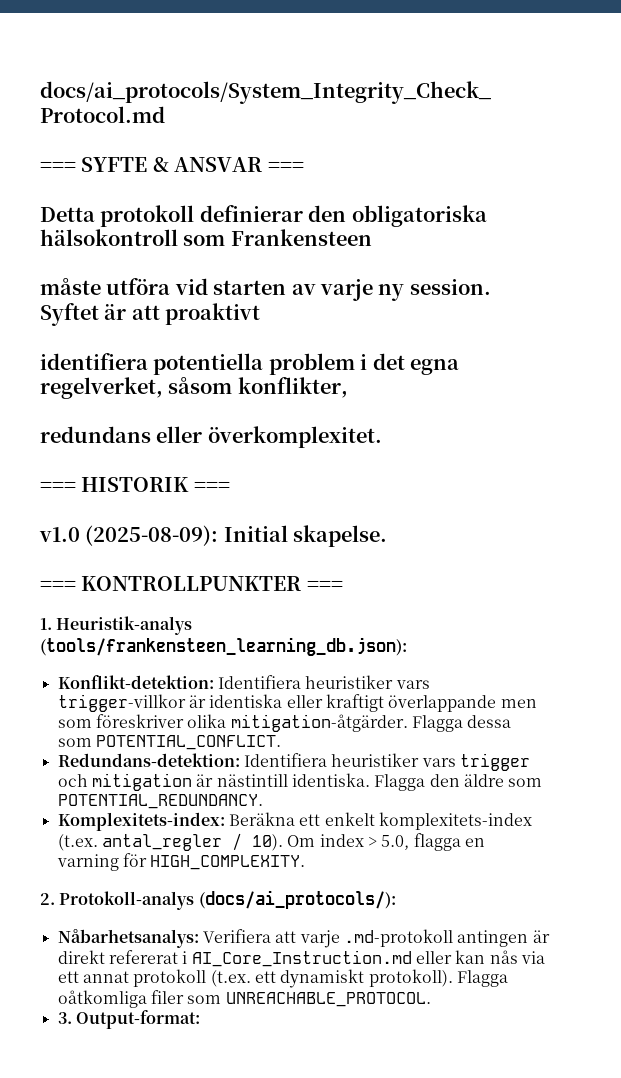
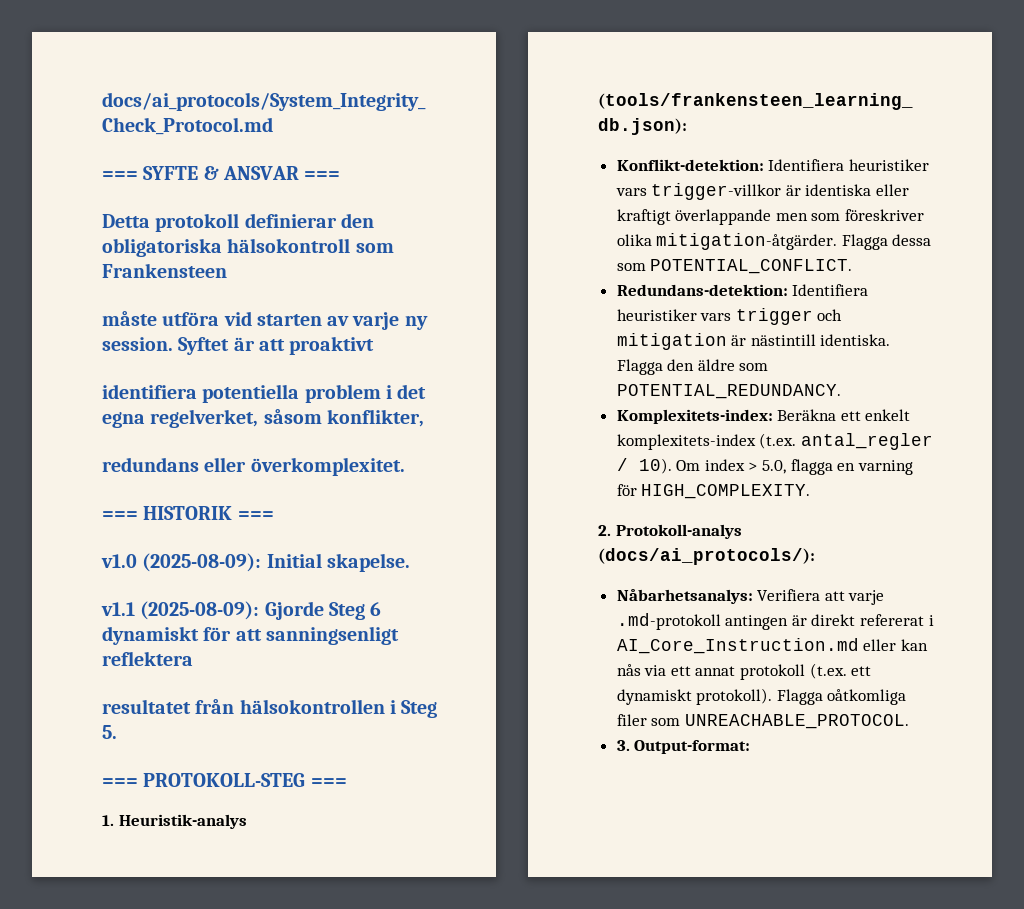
[40,576,302,591] // === KONTROLLPUNKTER -> [101,601,382,620] [102,626,399,645] [102,651,193,666] [102,699,438,718] [102,725,117,739] [102,773,306,787] // v1.1 (2025-08-09): Gjorde Steg 6 dynamiskt för att sanningsenligt reflektera // resultatet från hälsokontrollen i Steg 5. // === PROTOKOLL-STEG

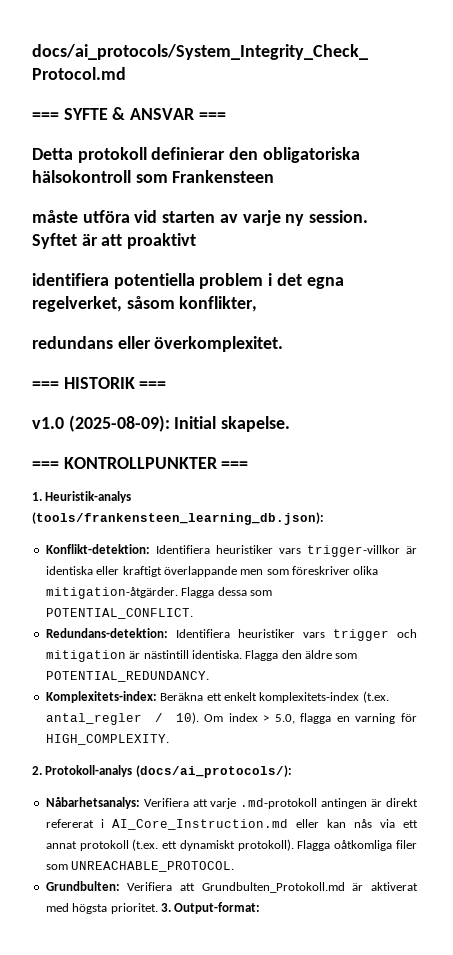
[101,601,382,620] [102,626,399,645] [102,651,193,666] [102,699,438,718] [102,725,117,739] [102,773,306,787] // v1.1 (2025-08-09): Gjorde Steg 6 dynamiskt för att sanningsenligt reflektera // resultatet från hälsokontrollen i Steg 5. // === PROTOKOLL-STEG -> [32,457,217,469] // === KONTROLLPUNKTER
(909, 721) none -> [45,881,418,893] [45,903,158,914] Grundbulten: Verifiera att Grundbulten_Protokoll.md är aktiverat med högsta prioritet.

